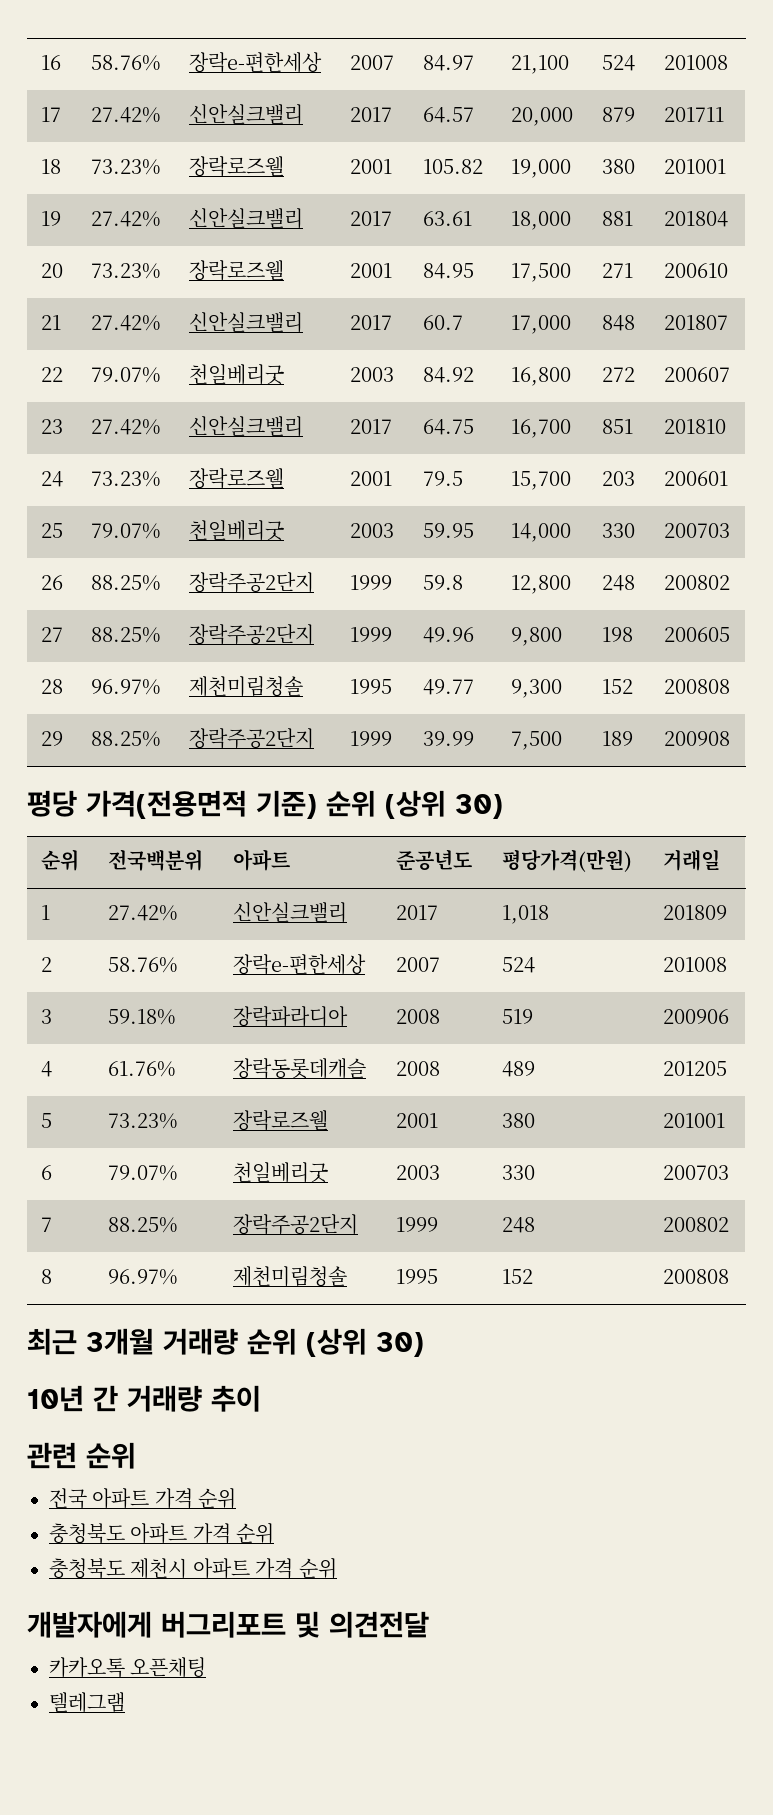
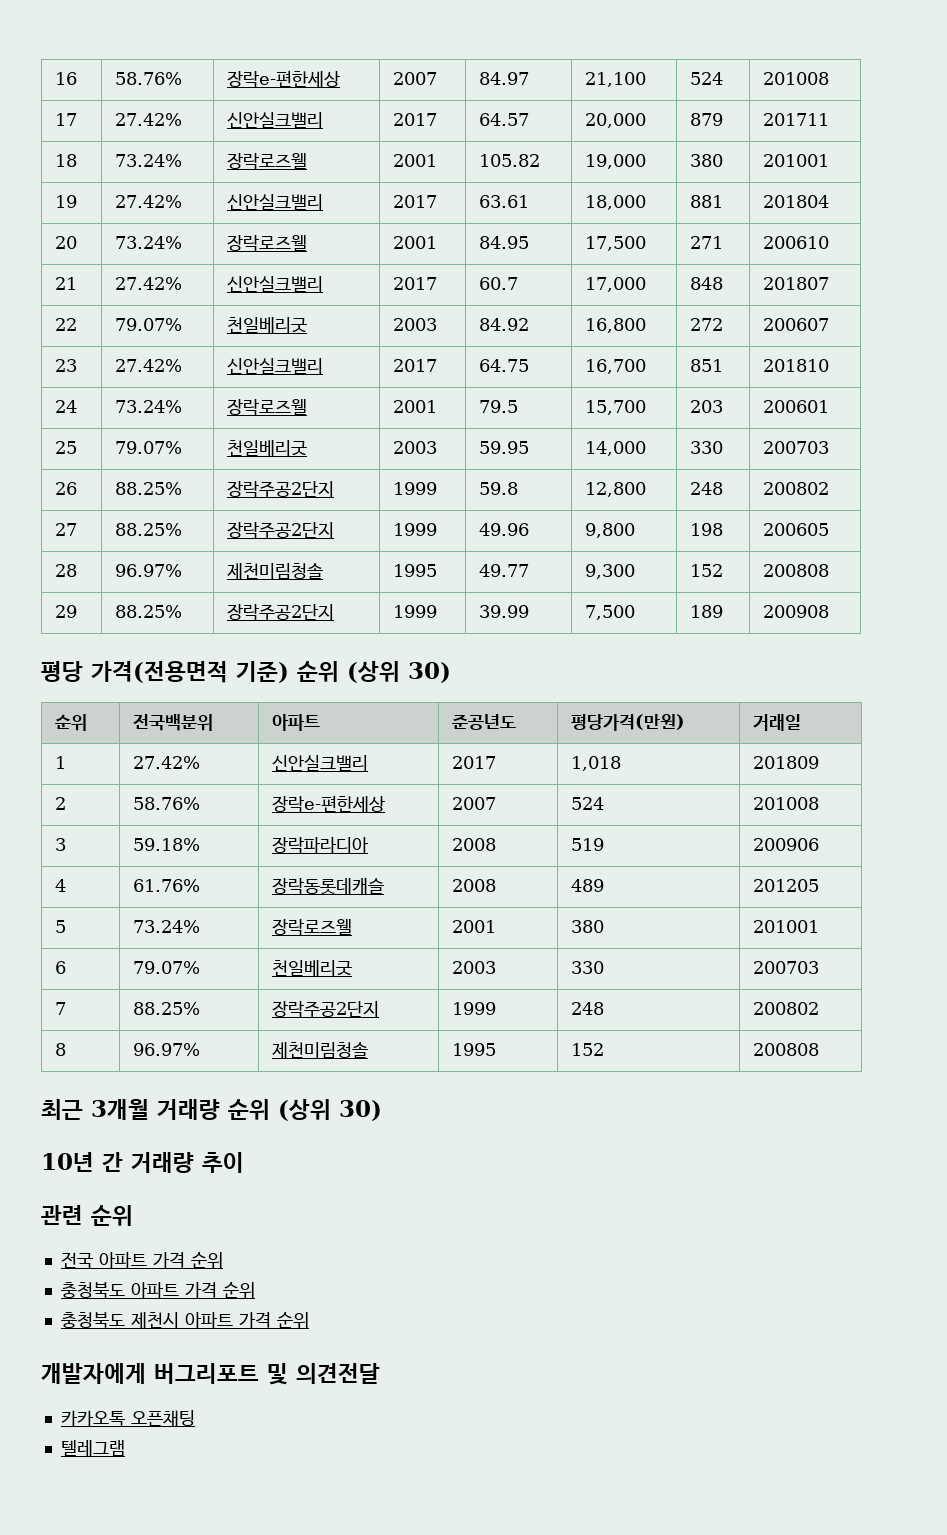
[90,159,160,175] 73.23% -> [115,154,183,167] 73.24%
[90,263,160,279] 73.23% -> [115,236,183,249] 73.24%
[90,471,160,487] 73.23% -> [115,400,183,413] 73.24%
[107,1113,177,1129] 73.23% -> [133,920,201,933] 73.24%

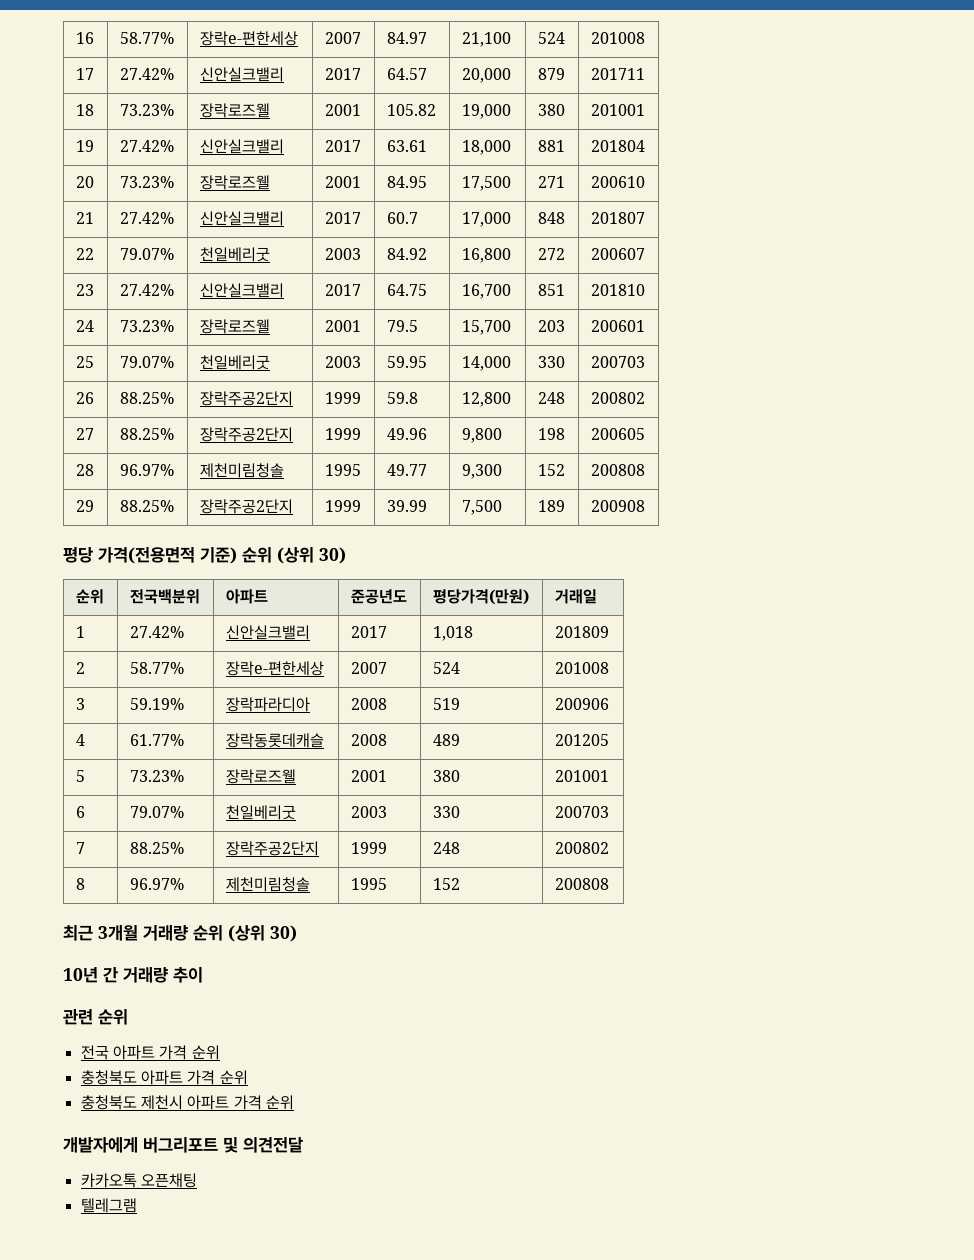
[115,72,183,85] 58.76% -> [119,32,174,44] 58.77%
[115,154,183,167] 73.24% -> [119,104,174,116] 73.23%
[115,236,183,249] 73.24% -> [119,176,174,188] 73.23%
[115,400,183,413] 73.24% -> [119,320,174,332] 73.23%
[133,797,201,810] 58.76% -> [129,662,184,674] 58.77%
[133,838,201,851] 59.18% -> [129,698,184,710] 59.19%
[133,879,201,892] 61.76% -> [129,734,184,746] 61.77%
[133,920,201,933] 73.24% -> [129,770,184,782] 73.23%

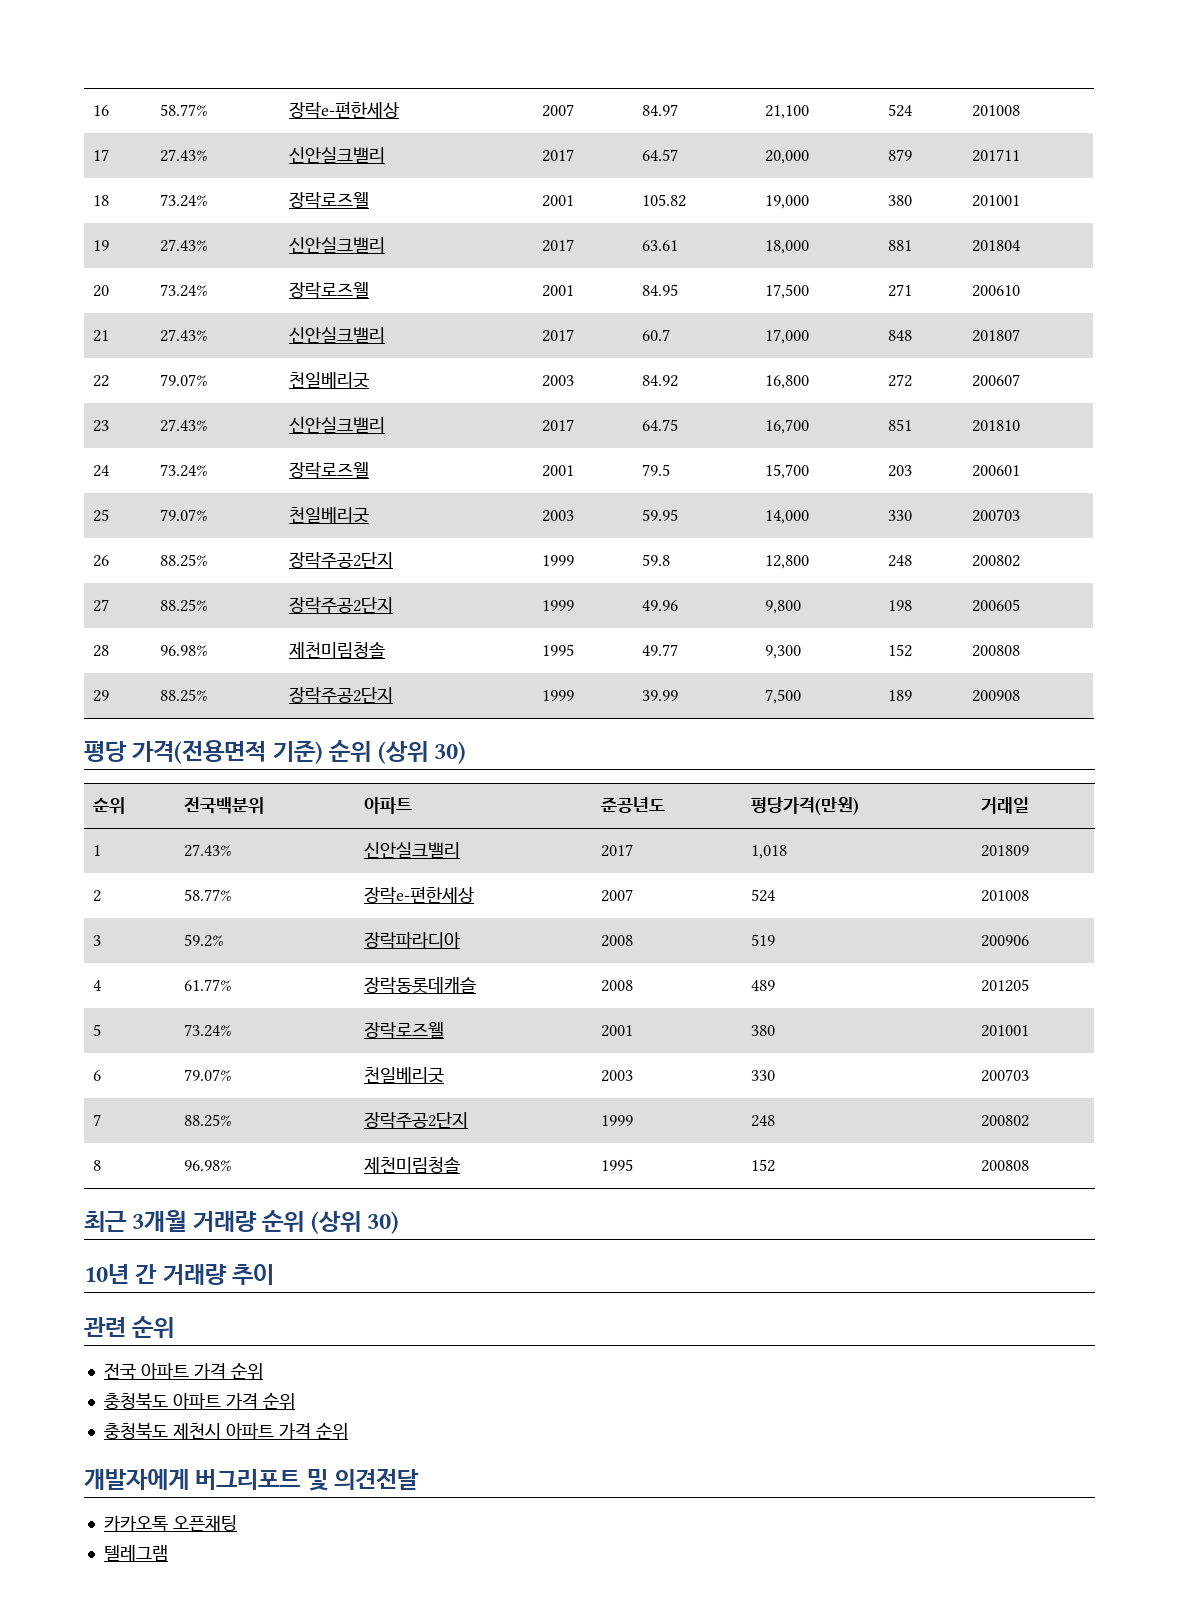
[119,68,174,80] 27.42% -> [159,149,207,162] 27.43%
[119,104,174,116] 73.23% -> [159,194,207,207] 73.24%
[119,140,174,152] 27.42% -> [159,239,207,252] 27.43%
[119,176,174,188] 73.23% -> [159,284,207,297] 73.24%
[119,212,174,224] 27.42% -> [159,329,207,342] 27.43%
[119,284,174,296] 27.42% -> [159,419,207,432] 27.43%
[119,320,174,332] 73.23% -> [159,464,207,477] 73.24%
[119,464,174,476] 96.97% -> [159,645,207,656] 96.98%
[129,626,184,638] 27.42% -> [183,844,231,857] 27.43%
[129,698,184,710] 59.19% -> [183,934,223,947] 59.2%
[129,770,184,782] 73.23% -> [183,1024,231,1037] 73.24%
[129,878,184,890] 96.97% -> [183,1160,231,1171] 96.98%

